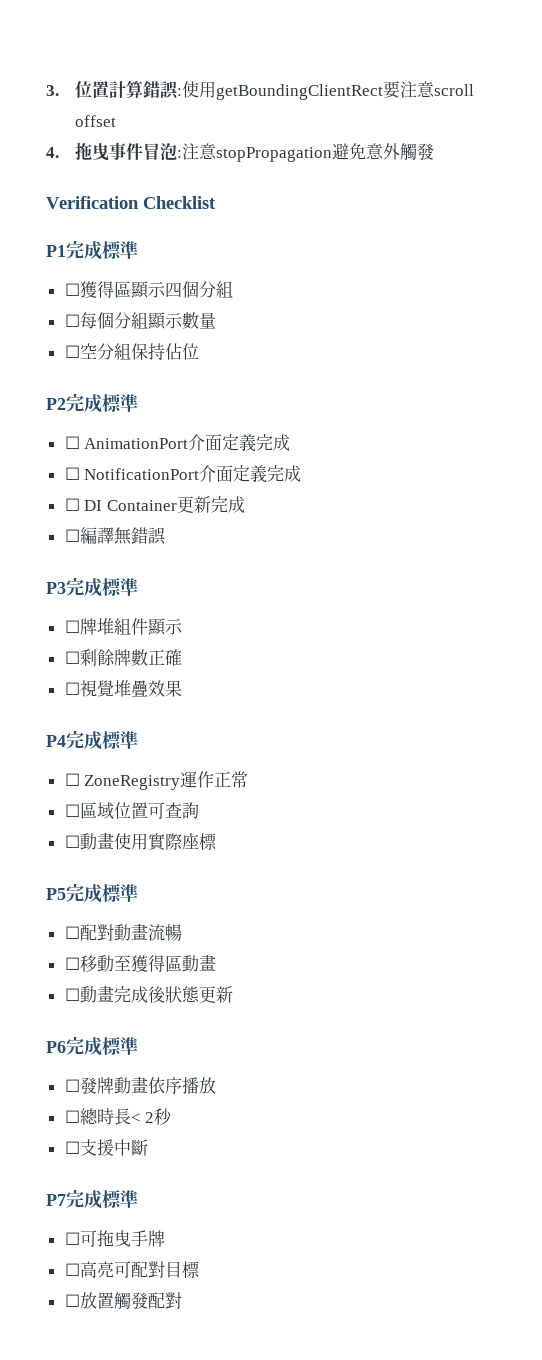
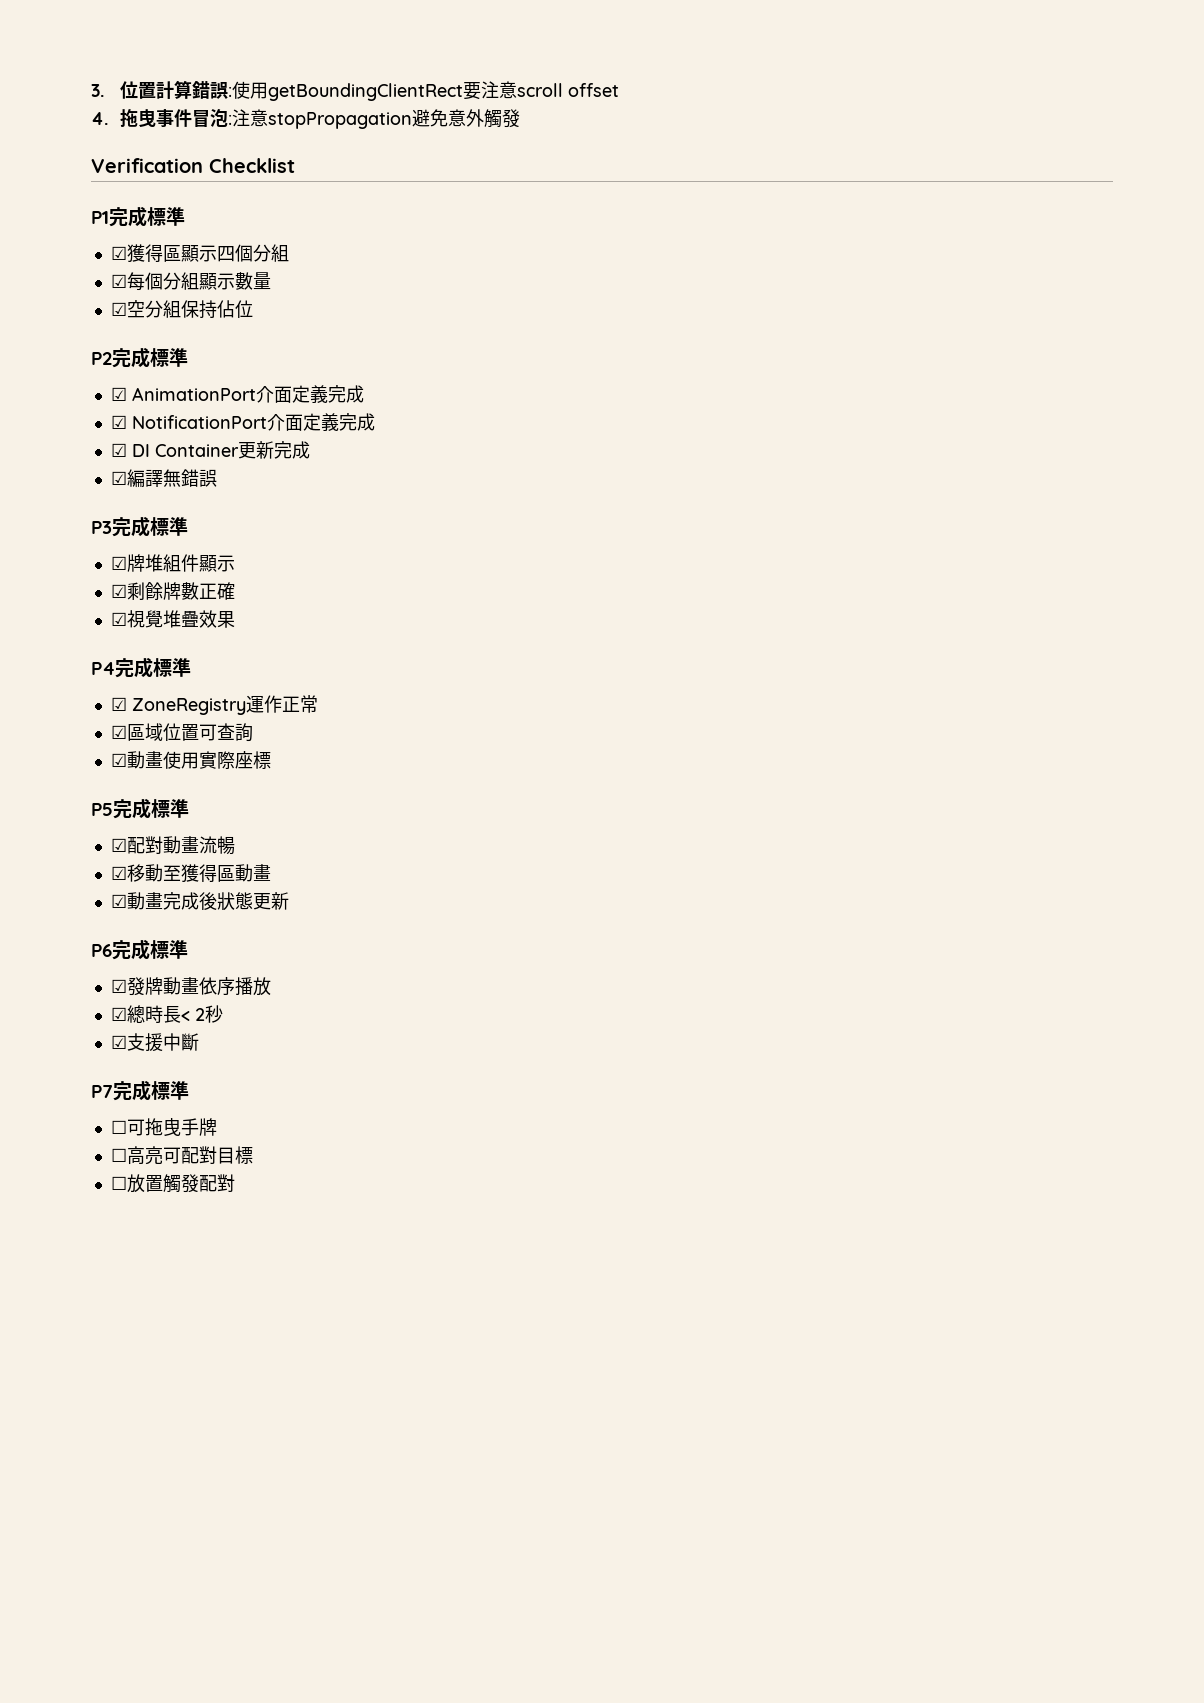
[64,283,80,296] ☐ -> [110,246,127,260] ☑
[64,314,80,327] ☐ -> [110,274,127,288] ☑
[64,345,80,358] ☐ -> [110,302,127,316] ☑
[64,436,80,449] ☐ -> [110,387,127,401] ☑
[64,467,80,480] ☐ -> [110,415,127,429] ☑
[64,498,80,511] ☐ -> [110,443,127,457] ☑
[64,529,80,542] ☐ -> [110,471,127,485] ☑
[64,620,80,633] ☐ -> [110,556,127,570] ☑
[64,651,80,664] ☐ -> [110,584,127,598] ☑
[64,682,80,695] ☐ -> [110,612,127,626] ☑
[64,773,80,786] ☐ -> [110,697,127,711] ☑
[64,804,80,817] ☐ -> [110,725,127,739] ☑
[64,835,80,848] ☐ -> [110,753,127,767] ☑
[64,926,80,939] ☐ -> [110,838,127,852] ☑
[64,957,80,970] ☐ -> [110,866,127,880] ☑
[64,988,80,1001] ☐ -> [110,894,127,908] ☑
[64,1079,80,1092] ☐ -> [110,979,127,993] ☑
[64,1110,80,1123] ☐ -> [110,1007,127,1021] ☑
[64,1141,80,1154] ☐ -> [110,1035,127,1049] ☑

